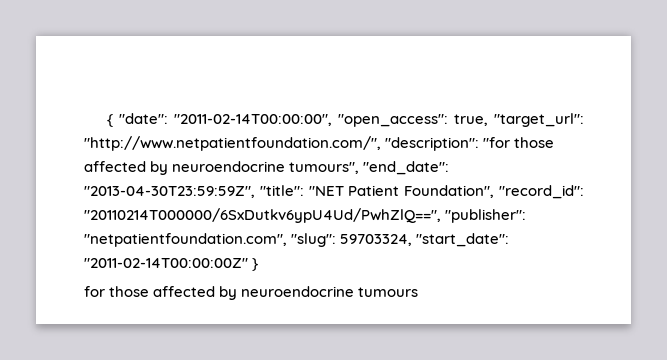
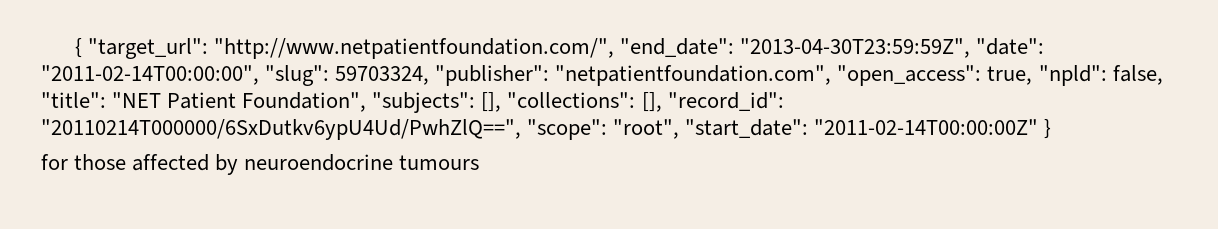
[118,113,584,127] [84,136,555,151] [84,161,450,175] [84,185,584,199] [84,208,527,223] [84,233,413,247] "date": "2011-02-14T00:00:00", "open_access": true, "target_url": "http://www.netpatientfoundation.com/", "description": "for those affected by neuroendocrine tumours", "end_date": "2013-04-30T23:59:59Z", "title": "NET Patient Foundation", "record_id": "20110214T000000/6SxDutkv6ypU4Ud/PwhZlQ==", "publisher": "netpatientfoundation.com", "slug": 59703324, -> [87,38,1044,59] [41,65,1163,86] [41,92,784,113] [41,119,680,140] "target_url": "http://www.netpatientfoundation.com/", "end_date": "2013-04-30T23:59:59Z", "date": "2011-02-14T00:00:00", "slug": 59703324, "publisher": "netpatientfoundation.com", "open_access": true, "npld": false, "title": "NET Patient Foundation", "subjects": [], "collections": [], "record_id": "20110214T000000/6SxDutkv6ypU4Ud/PwhZlQ==", "scope": "root",

